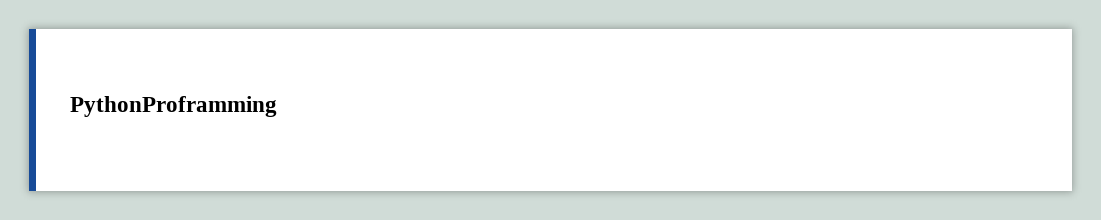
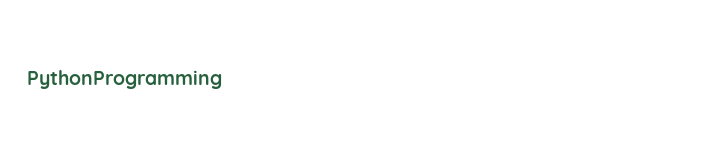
[70,96,277,117] PythonProframming -> [27,70,222,89] PythonProgramming

